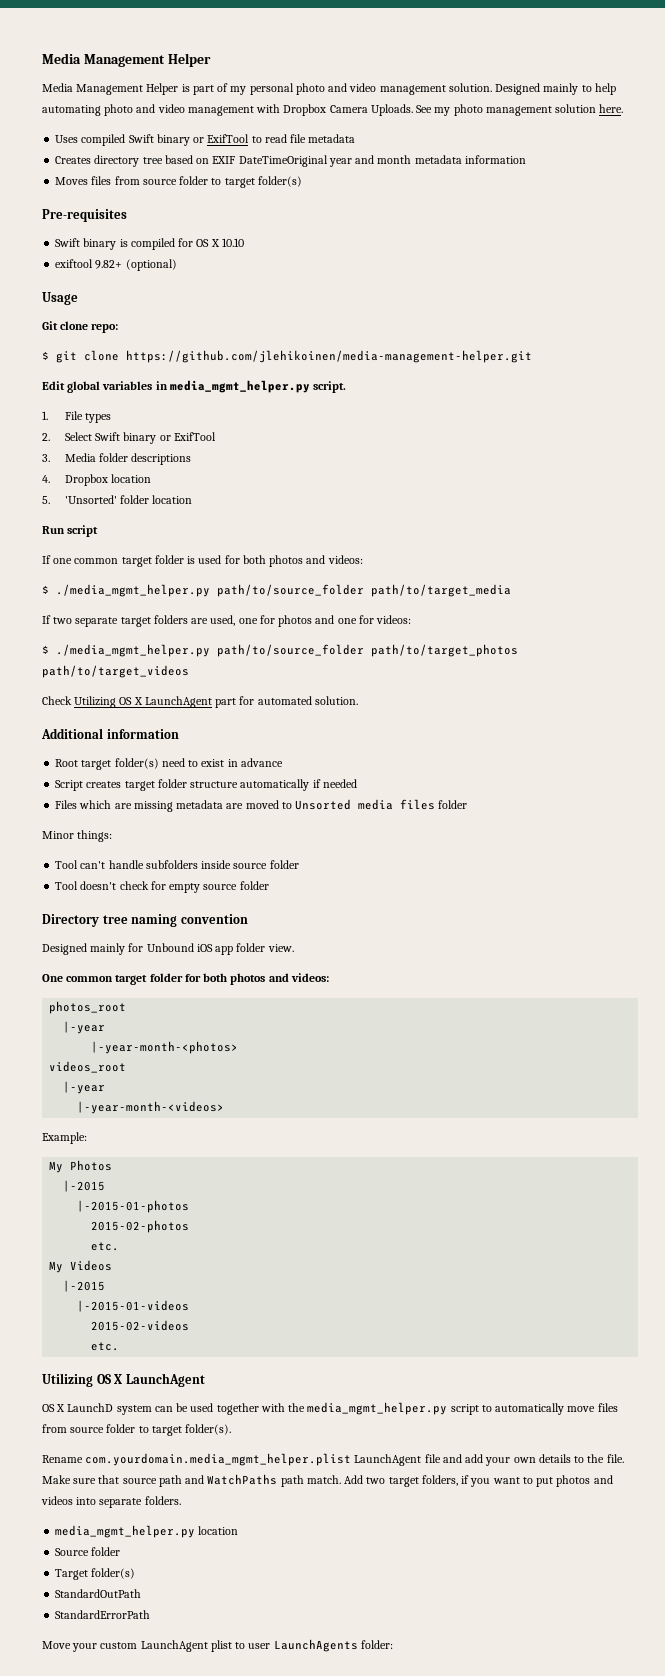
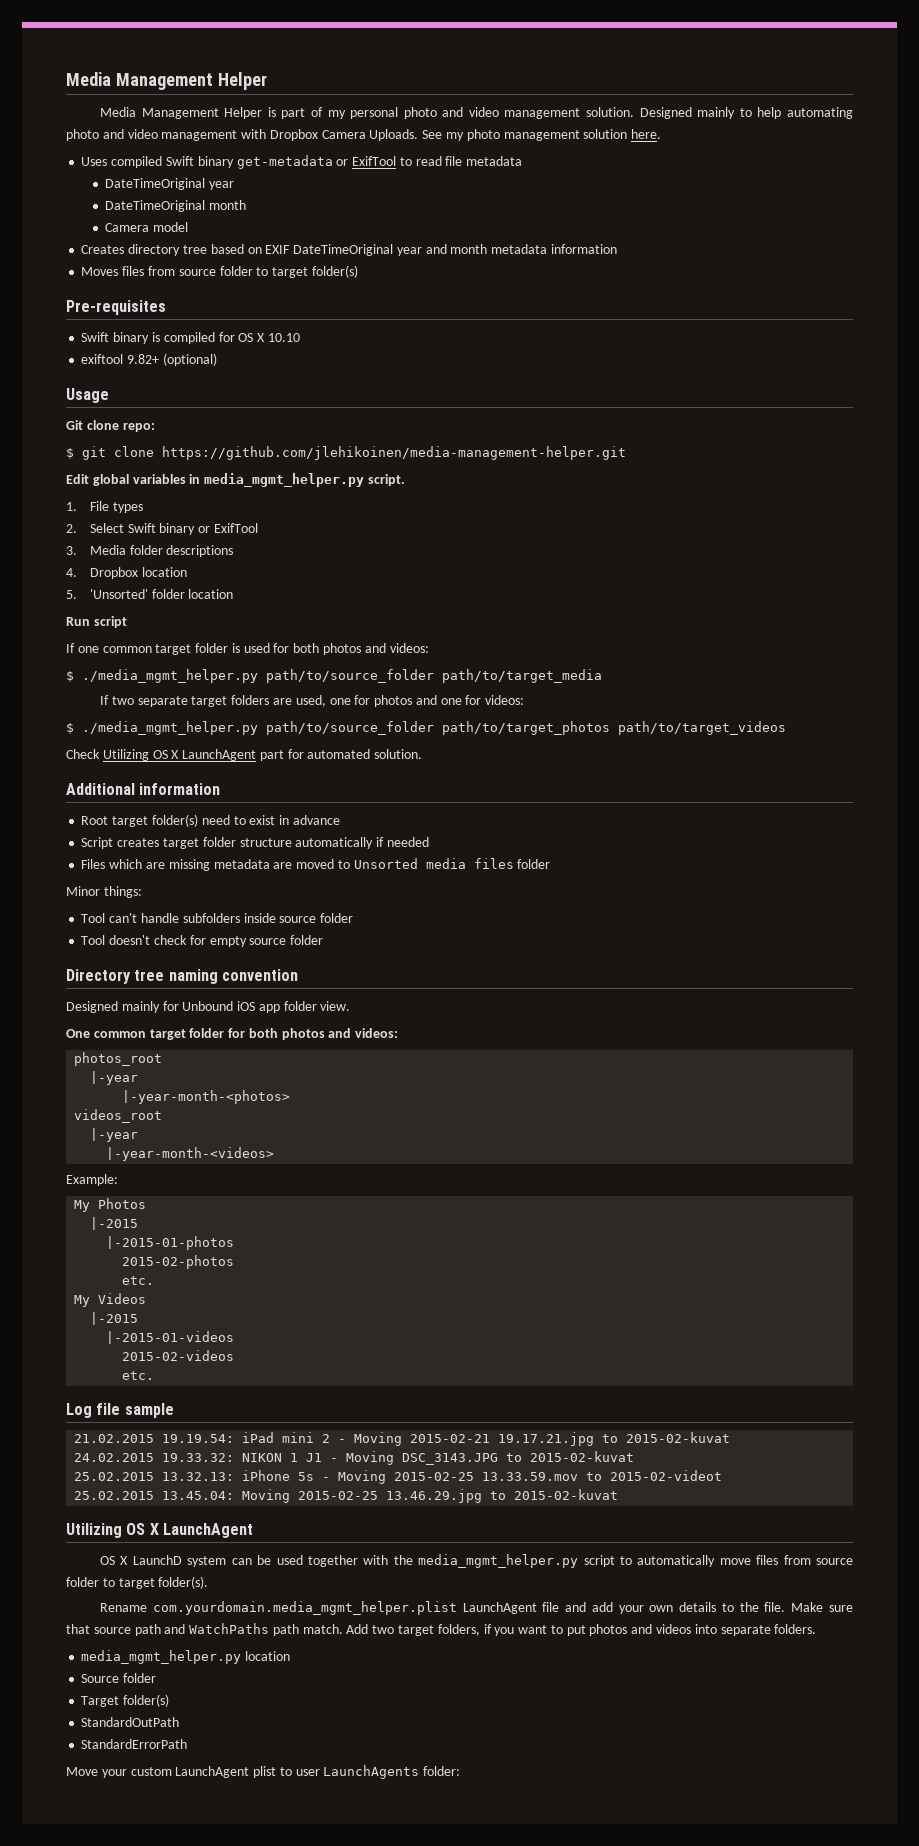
(190, 140) none -> [236,155,333,169] get-metadata
(356, 138) none -> [105,178,235,190] [105,200,247,212] [105,222,189,232] // DateTimeOriginal year // DateTimeOriginal month // Camera model
(120, 1346) none -> [66,1403,174,1418] [74,1432,731,1446] [74,1451,635,1465] [74,1470,723,1484] [74,1489,619,1503] // Log file sample // 21.02.2015 19.19.54: iPad mini 2 - Moving 2015-02-21 19.17.21.jpg to 2015-02-kuvat // 24.02.2015 19.33.32: NIKON 1 J1 - Moving DSC_3143.JPG to 2015-02-kuvat // 25.02.2015 13.32.13: iPhone 5s - Moving 2015-02-25 13.33.59.mov to 2015-02-videot // 25.02.2015 13.45.04: Moving 2015-02-25 13.46.29.jpg to 2015-02-kuvat

